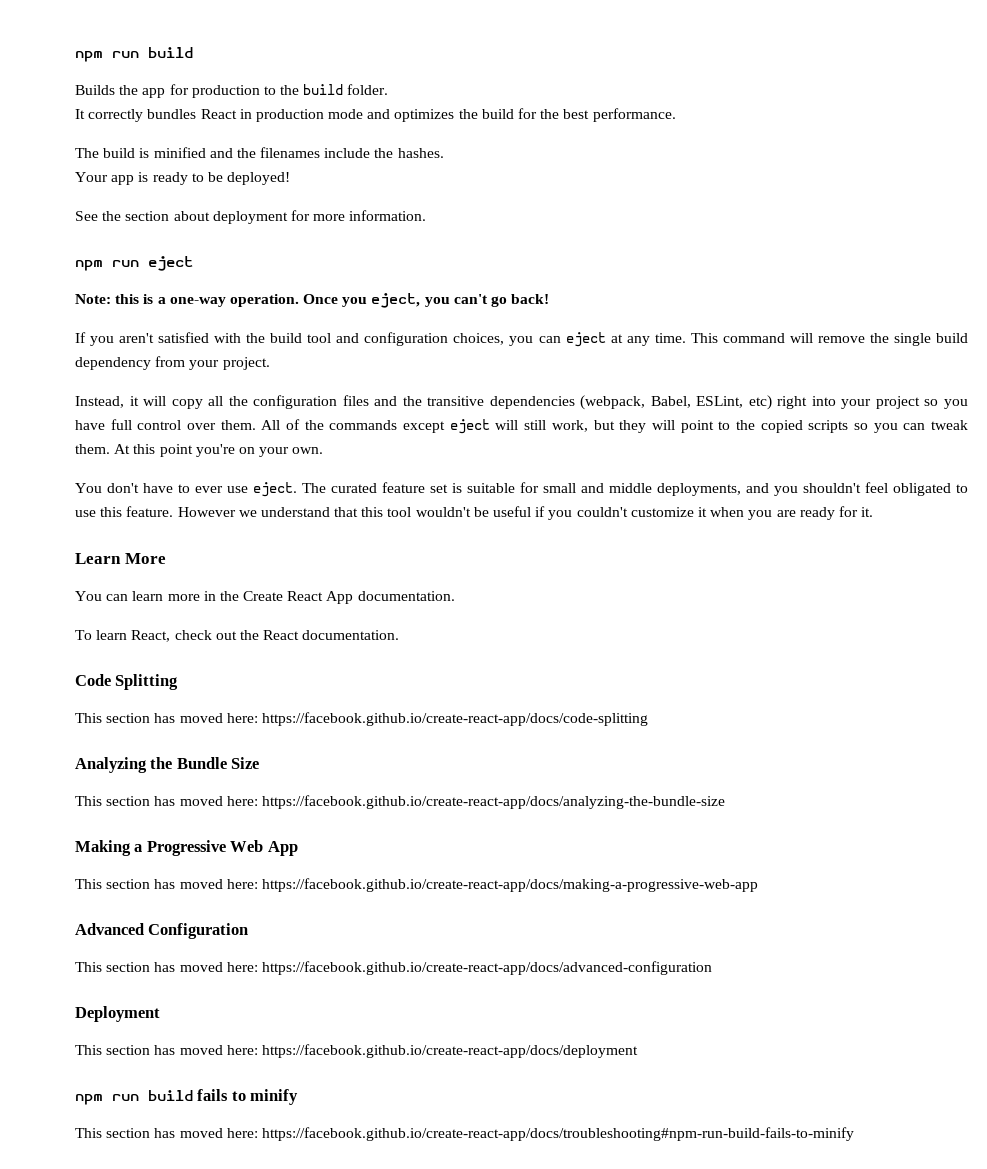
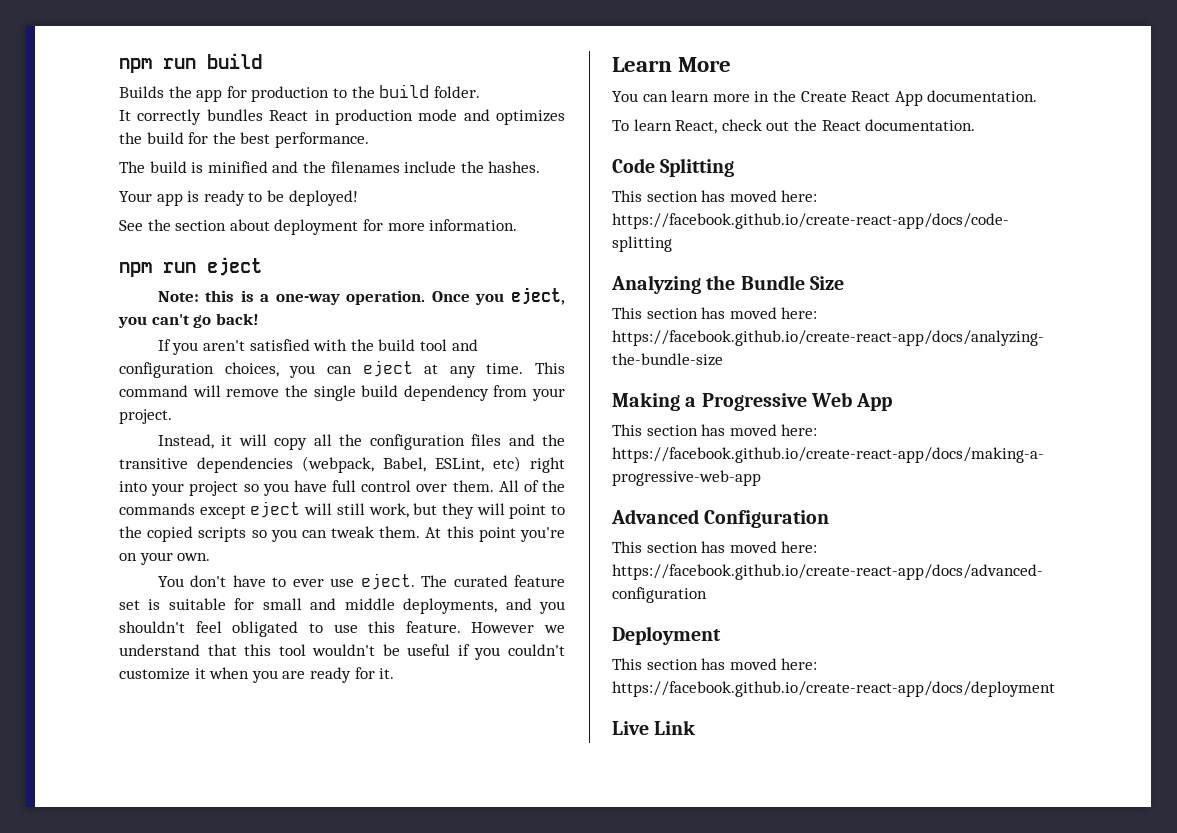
[75,1089,299,1105] [75,1127,854,1141] npm run build fails to minify // This section has moved here: https://facebook.github.io/create-react-app/docs/troubleshooting#npm-run-build-fails-to-minify -> [612,720,696,735] Live Link

